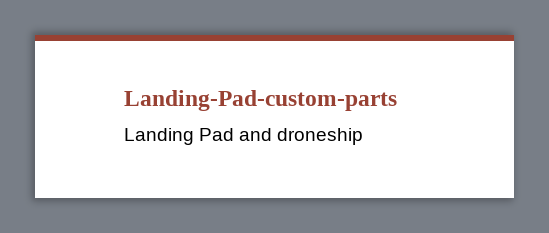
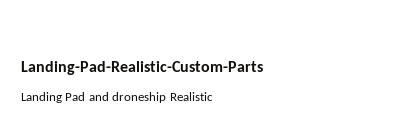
[124,90,397,111] Landing-Pad-custom-parts -> [21,61,263,75] Landing-Pad-Realistic-Custom-Parts
(364, 136) none -> [169,92,213,101] Realistic

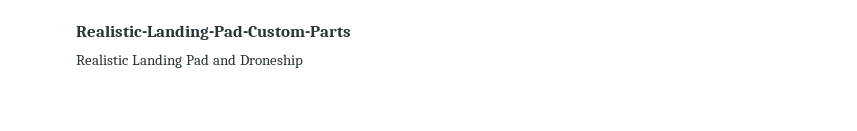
[21,61,263,75] Landing-Pad-Realistic-Custom-Parts // -> [76,25,351,40] [76,54,128,65] Realistic-Landing-Pad-Custom-Parts // Realistic
[112,92,213,103] droneship Realistic -> [239,54,303,68] Droneship

